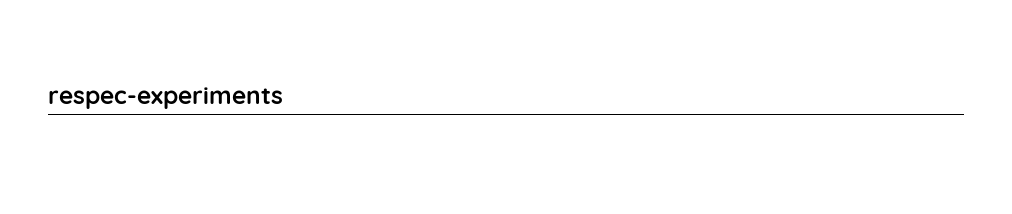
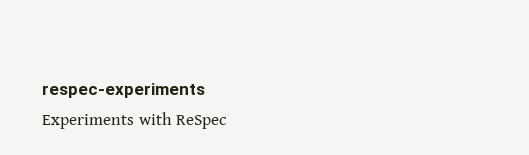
(283, 98) none -> [42,112,228,129] // Experiments with ReSpec

